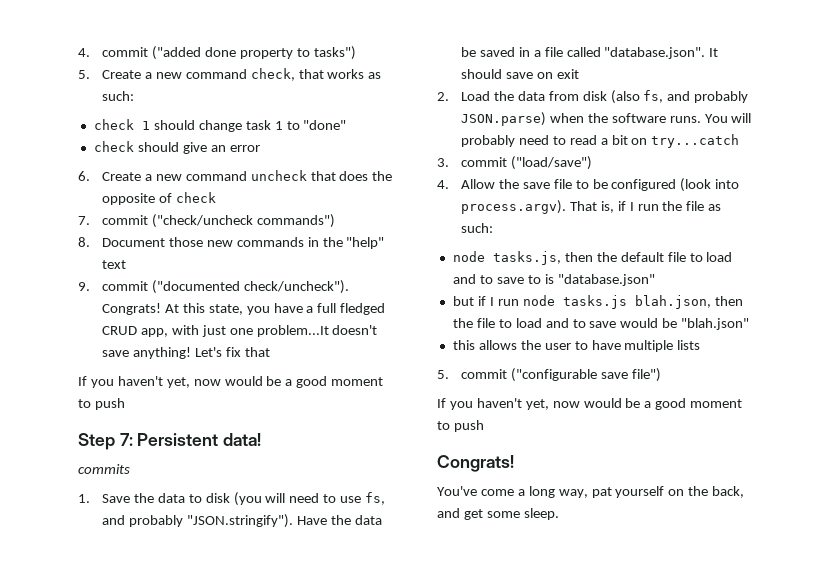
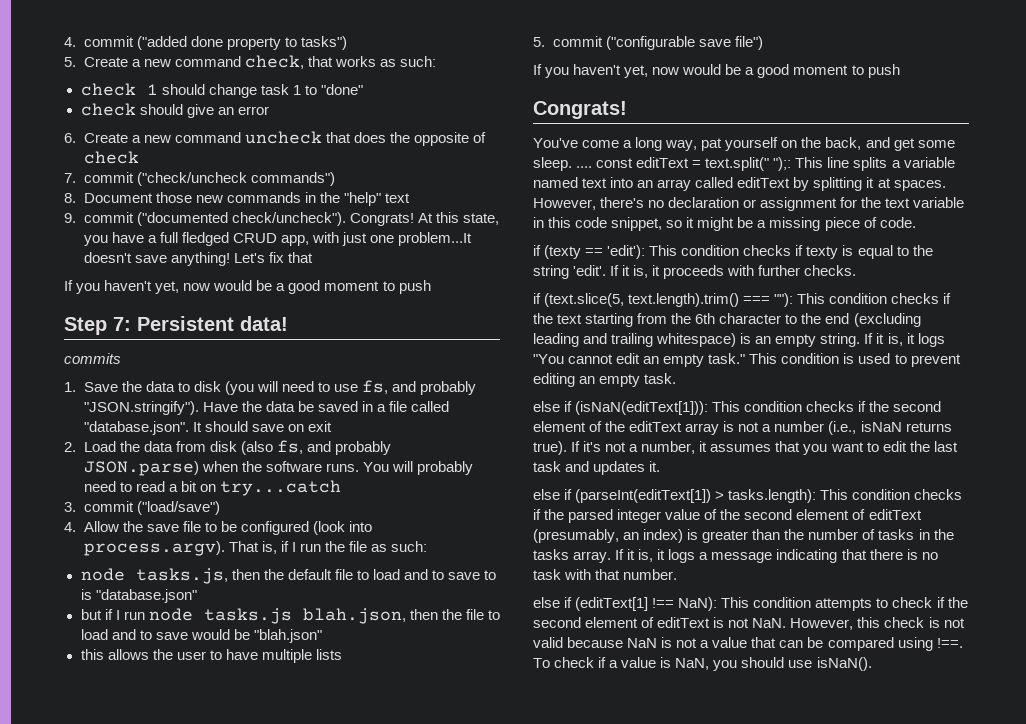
(559, 514) none -> [576,157,955,171] [533,177,946,191] [533,197,965,211] [533,217,916,231] [533,245,933,259] [533,265,857,279] [533,293,952,307] [533,313,921,327] [533,333,945,347] [533,353,961,367] [533,373,677,387] [533,401,942,415] [533,421,952,435] [533,441,958,455] [533,461,661,475] [533,489,963,503] [533,509,922,523] [533,529,954,543] [533,549,938,563] [533,569,678,580] [533,597,968,611] [533,617,965,630] [533,637,963,651] [533,657,872,671] .... const editText = text.split(" ");: This line splits a variable named text into an array called editText by splitting it at spaces. However, there's no declaration or assignment for the text variable in this code snippet, so it might be a missing piece of code. // if (texty == 'edit'): This condition checks if texty is equal to the string 'edit'. If it is, it proceeds with further checks. // if (text.slice(5, text.length).trim() === ""): This condition checks if the text starting from the 6th character to the end (excluding leading and trailing whitespace) is an empty string. If it is, it logs "You cannot edit an empty task." This condition is used to prevent editing an empty task. // else if (isNaN(editText[1])): This condition checks if the second element of the editText array is not a number (i.e., isNaN returns true). If it's not a number, it assumes that you want to edit the last task and updates it. // else if (parseInt(editText[1]) > tasks.length): This condition checks if the parsed integer value of the second element of editText (presumably, an index) is greater than the number of tasks in the tasks array. If it is, it logs a message indicating that there is no task with that number. // else if (editText[1] !== NaN): This condition attempts to check if the second element of editText is not NaN. However, this check is not valid because NaN is not a value that can be compared using !==. To check if a value is NaN, you should use isNaN().

